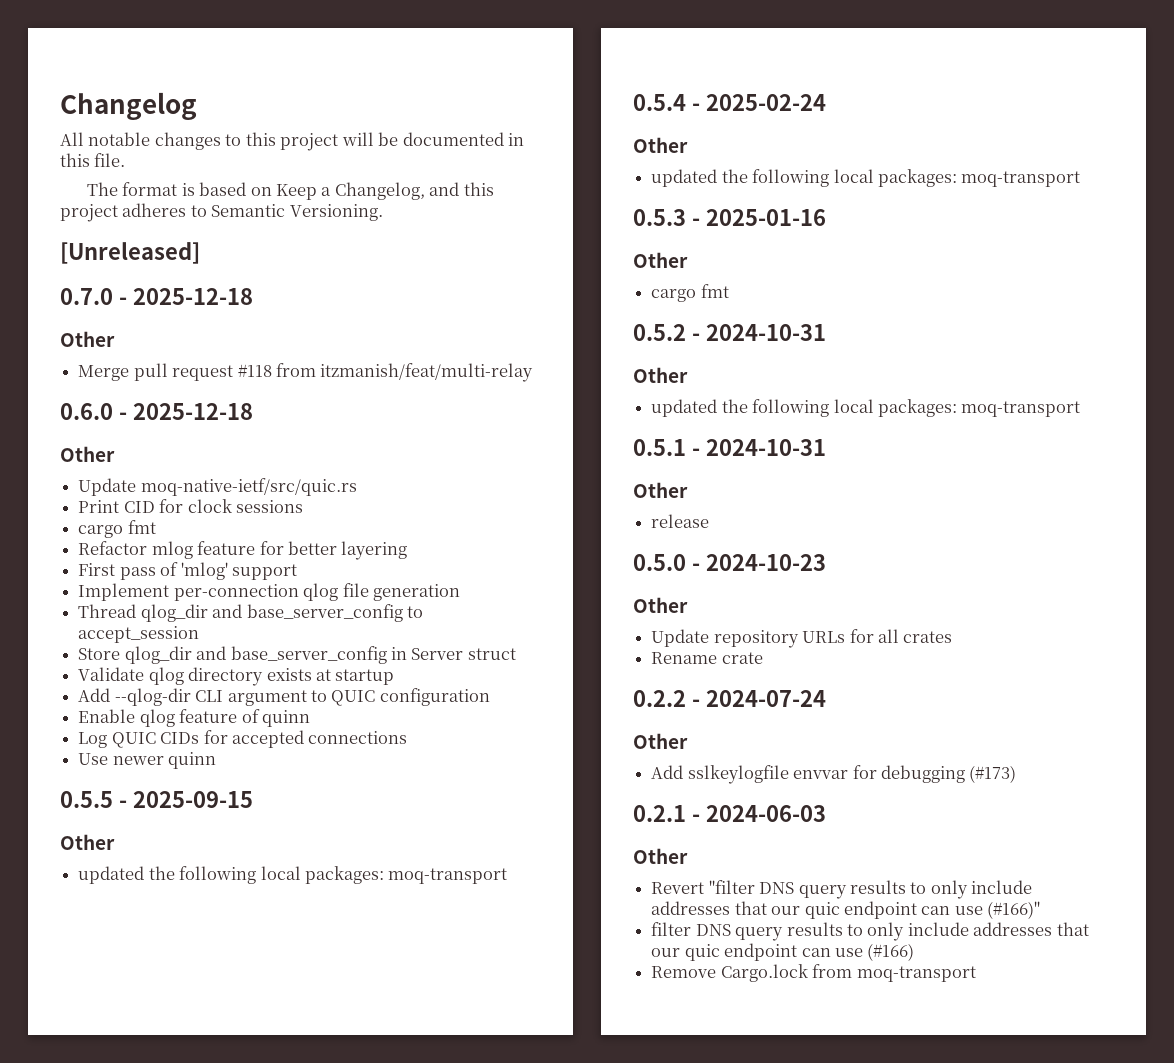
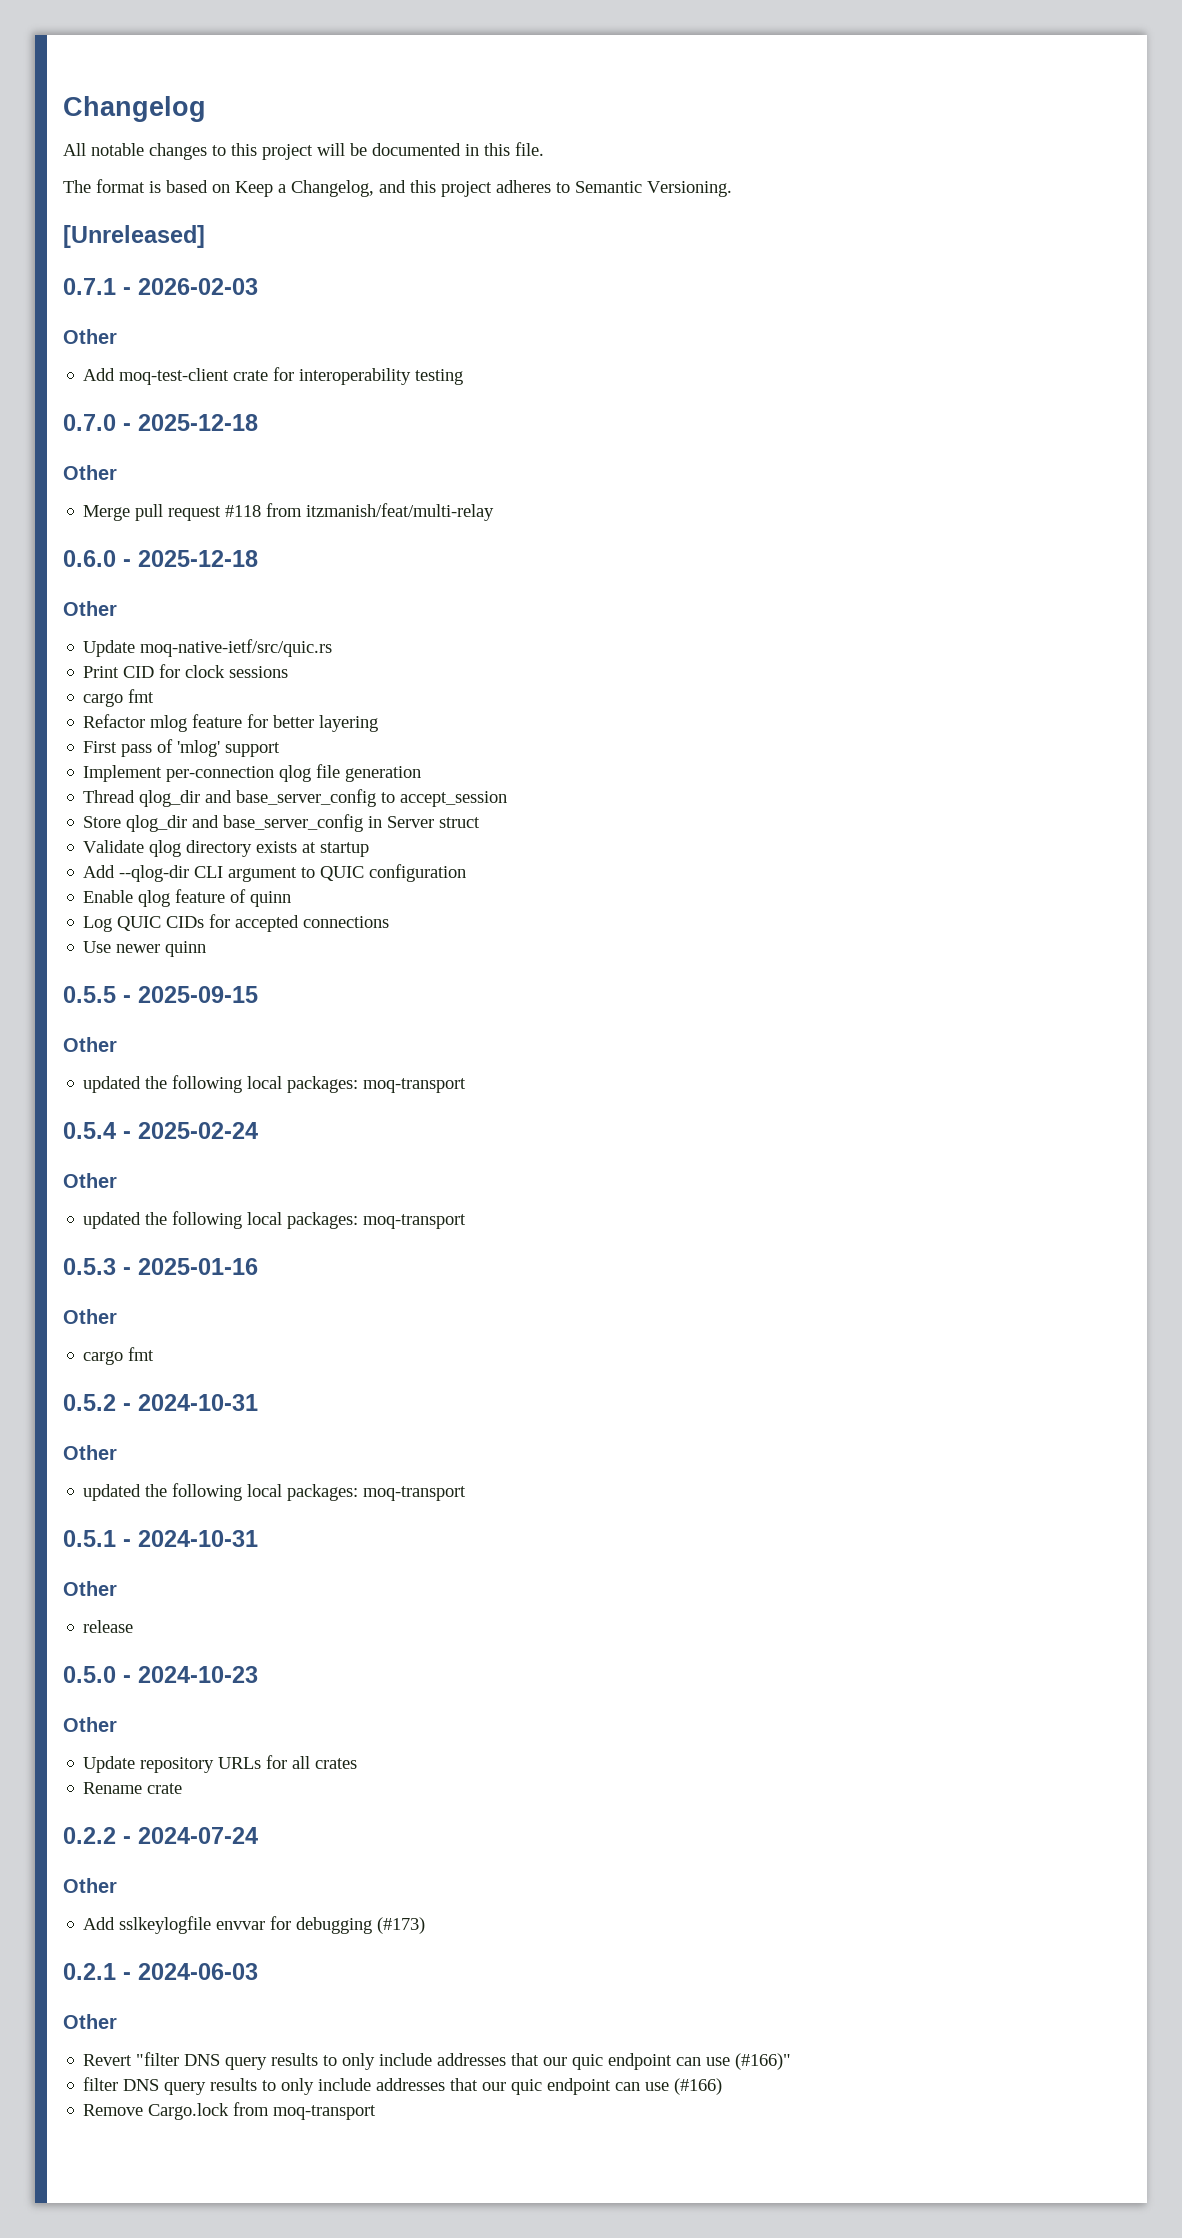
(200, 253) none -> [63,278,258,295] [63,329,117,344] [83,367,464,385] // 0.7.1 - 2026-02-03 // Other // Add moq-test-client crate for interoperability testing

